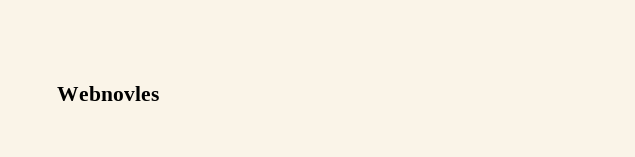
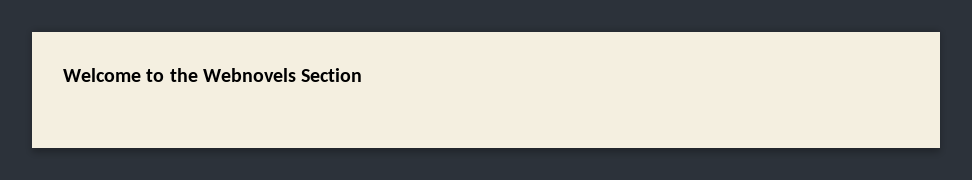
[57,86,159,101] Webnovles -> [63,68,363,82] Welcome to the Webnovels Section

